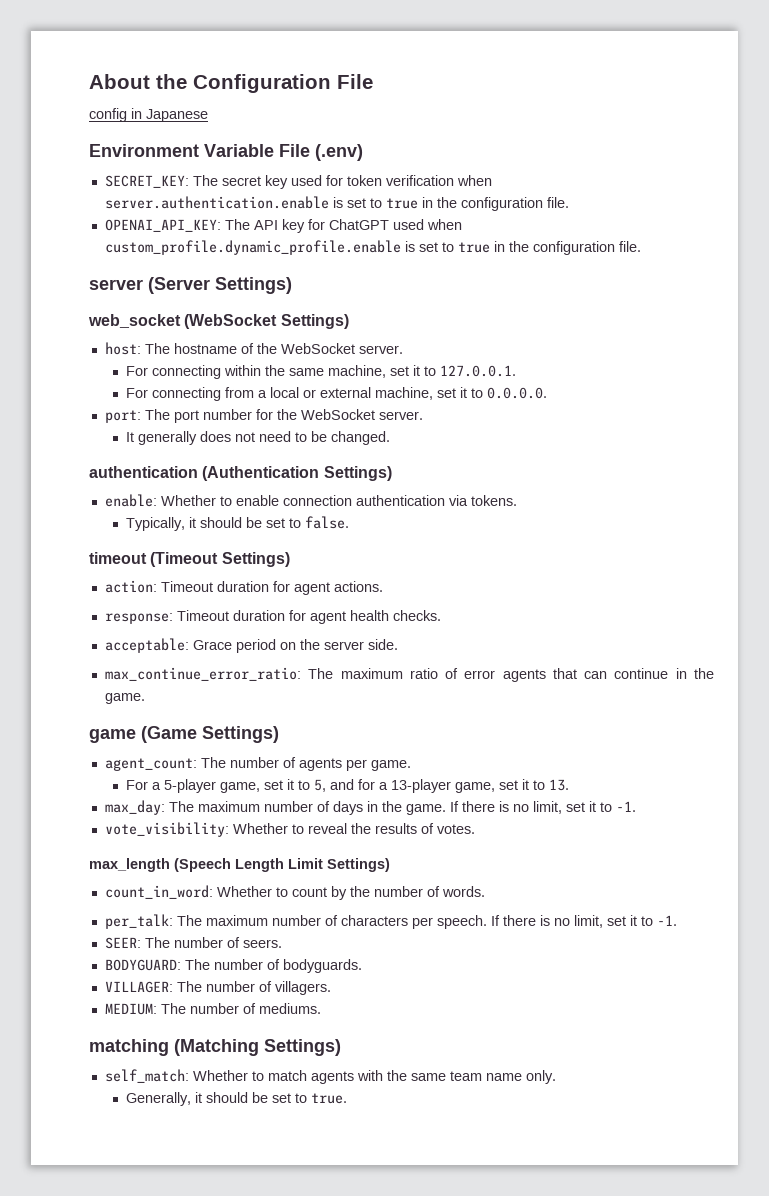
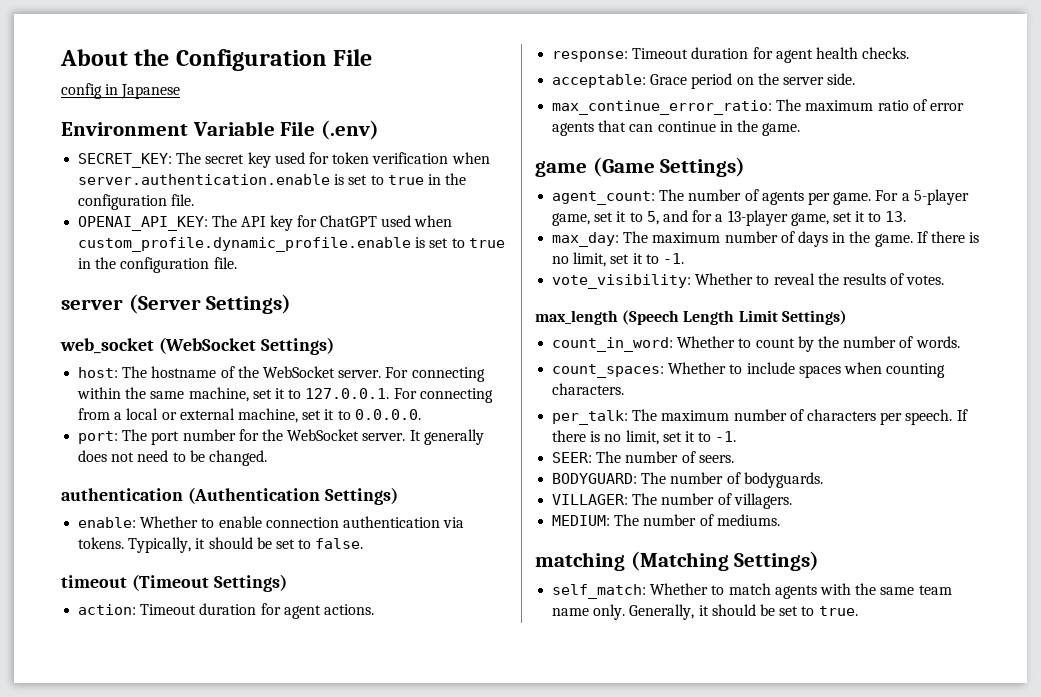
(403, 349) // -> (382, 374) none
(516, 371) // -> (390, 393) none
(423, 415) // -> (406, 437) none
(517, 500) // -> (125, 543) none
(411, 765) // -> (872, 198) none
(485, 891) none -> [552,362,946,378] [552,383,625,395] // count_spaces: Whether to include spaces when counting characters.
(556, 1077) // -> (626, 612) none

